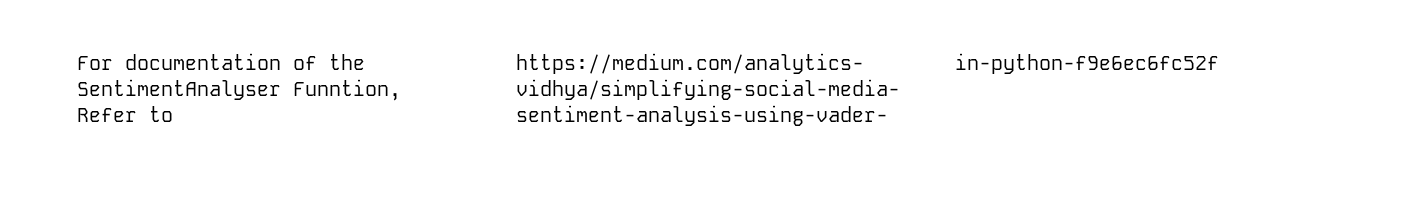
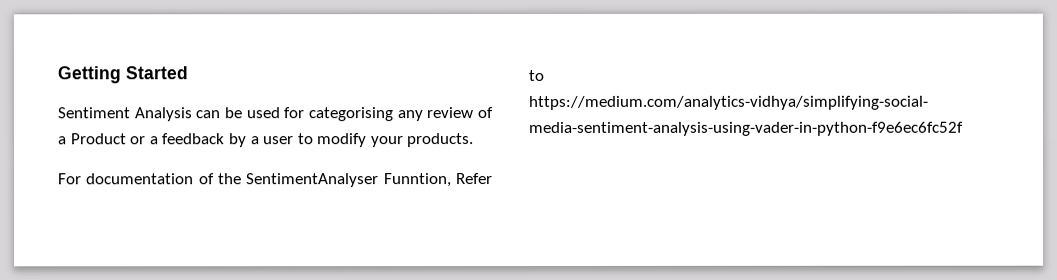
(77, 63) none -> [57,66,188,84] [57,107,494,122] [57,133,475,148] Getting Started // Sentiment Analysis can be used for categorising any review of a Product or a feedback by a user to modify your products. //

